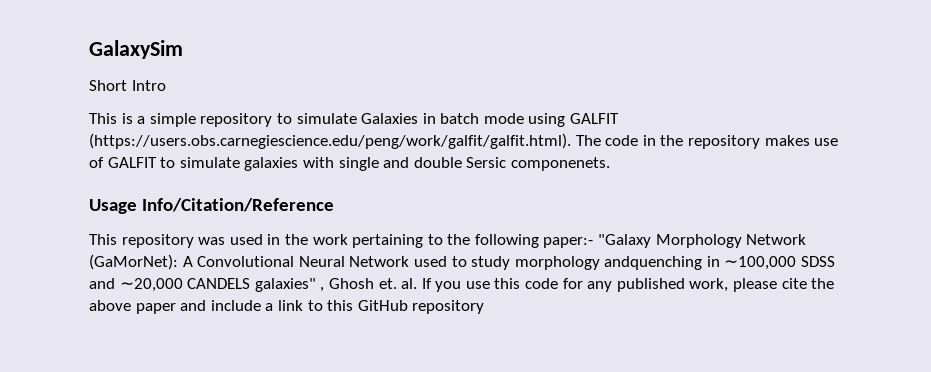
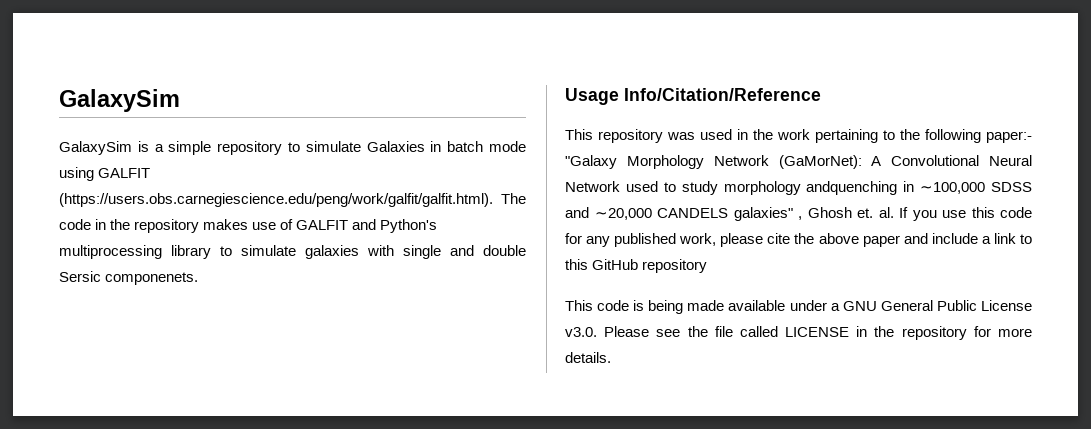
[89,80,166,91] [89,113,117,124] Short Intro // This -> [59,141,132,155] GalaxySim
(157, 162) none -> [352,219,438,233] [59,245,211,259] and Python's multiprocessing library
(485, 307) none -> [565,300,1033,314] [565,326,1032,340] [565,352,611,363] // This code is being made available under a GNU General Public License v3.0. Please see the file called LICENSE in the repository for more details.

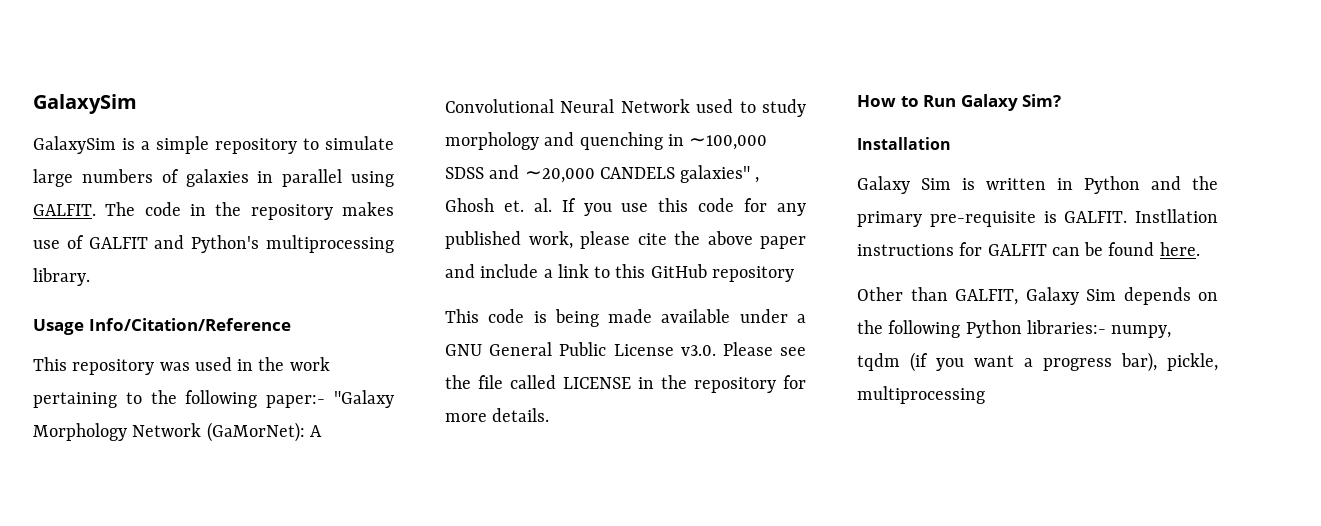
[366,141,526,152] [59,167,151,181] [59,193,493,207] Galaxies in batch mode using GALFIT (https://users.obs.carnegiescience.edu/peng/work/galfit/galfit.html). -> [33,169,394,187] [33,204,96,216] large numbers of galaxies in parallel using GALFIT.
[171,245,526,259] [59,271,199,285] library to simulate galaxies with single and double Sersic componenets. -> [33,268,90,286] library.
[806,181,898,195] andquenching -> [544,132,663,150] and quenching
(611, 357) none -> [857,94,1062,111] [857,137,951,150] [857,176,1218,194] [857,209,1218,227] [857,242,1200,256] [857,287,1218,305] [857,320,1172,338] [857,352,1218,372] [857,386,985,404] // How to Run Galaxy Sim? // Installation // Galaxy Sim is written in Python and the primary pre-requisite is GALFIT. Instllation instructions for GALFIT can be found here. // Other than GALFIT, Galaxy Sim depends on the following Python libraries:- numpy, tqdm (if you want a progress bar), pickle, multiprocessing

